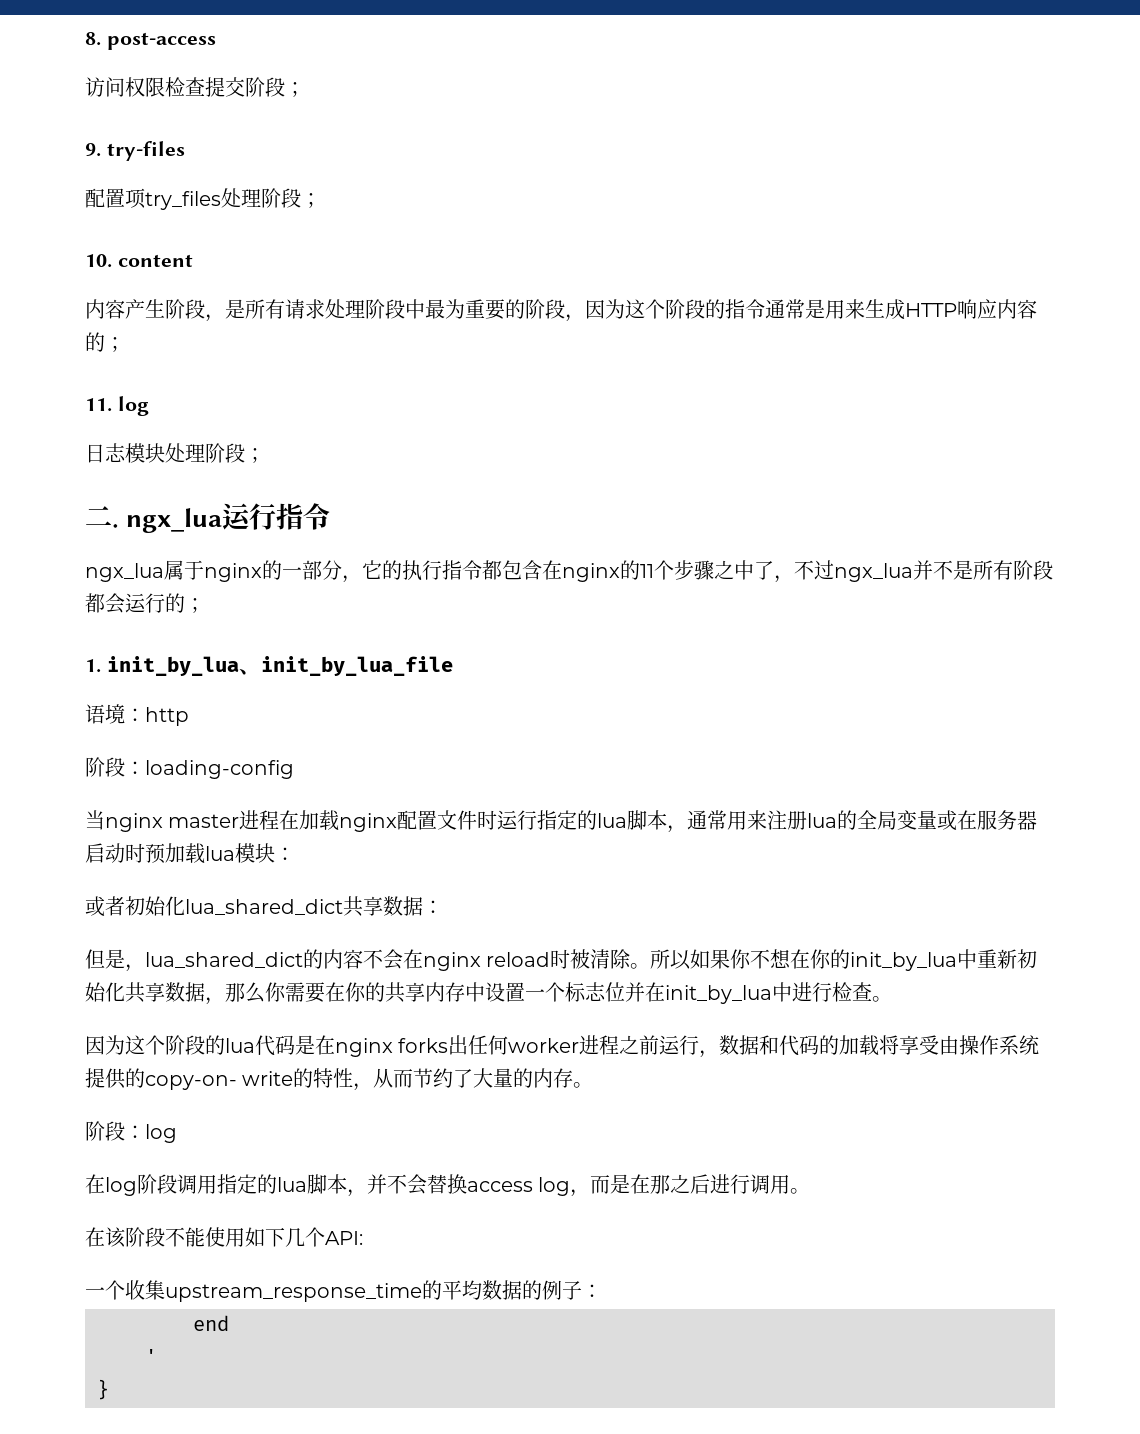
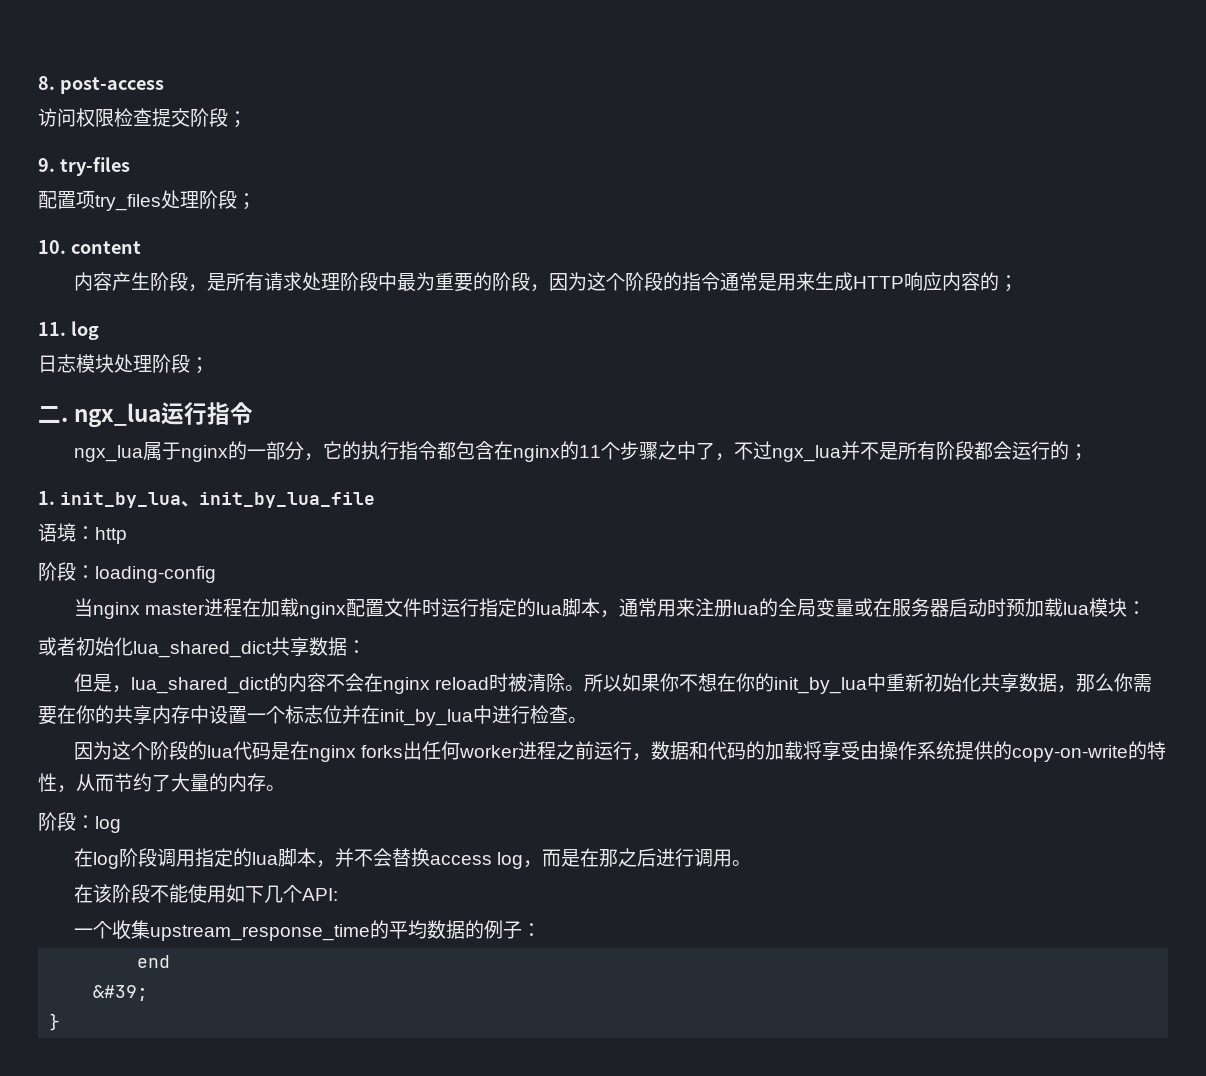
[145,1071,294,1090] copy-on- write -> [1012,745,1129,762] copy-on-write
[145,1349,157,1364] ' -> [93,985,149,1001] &#39;

